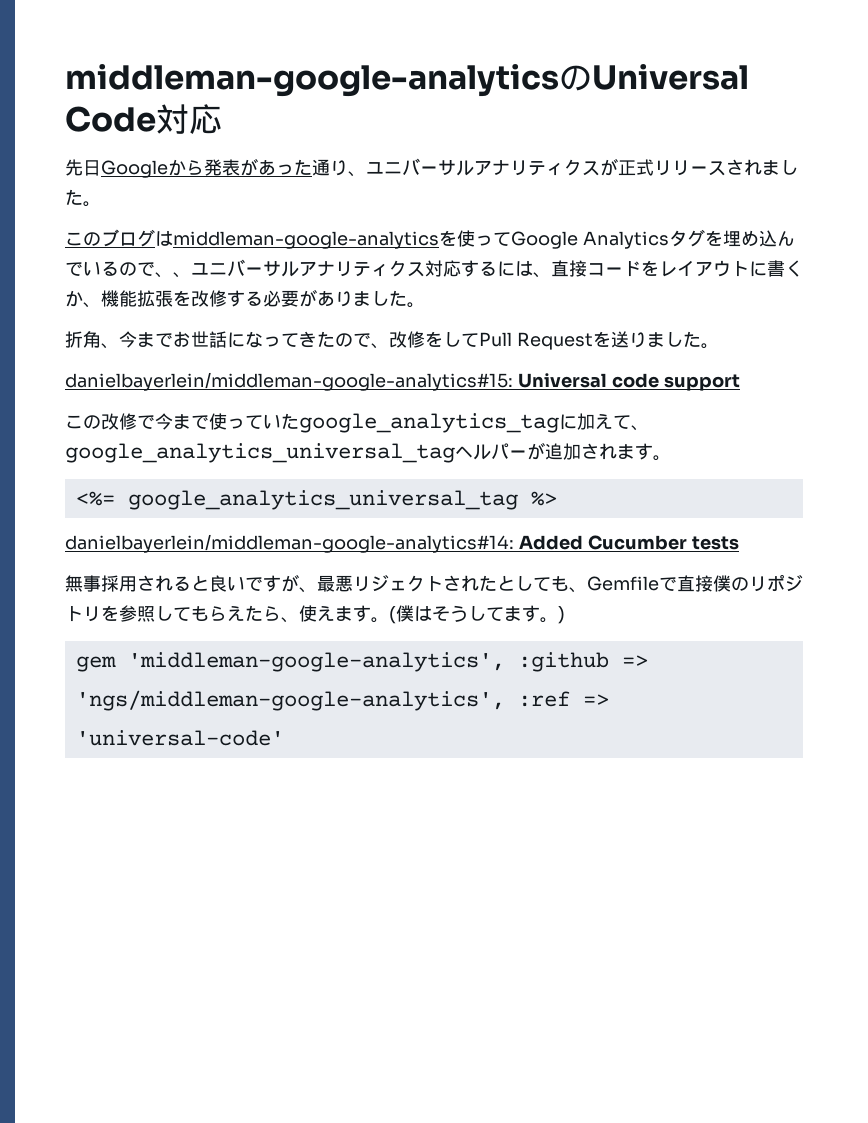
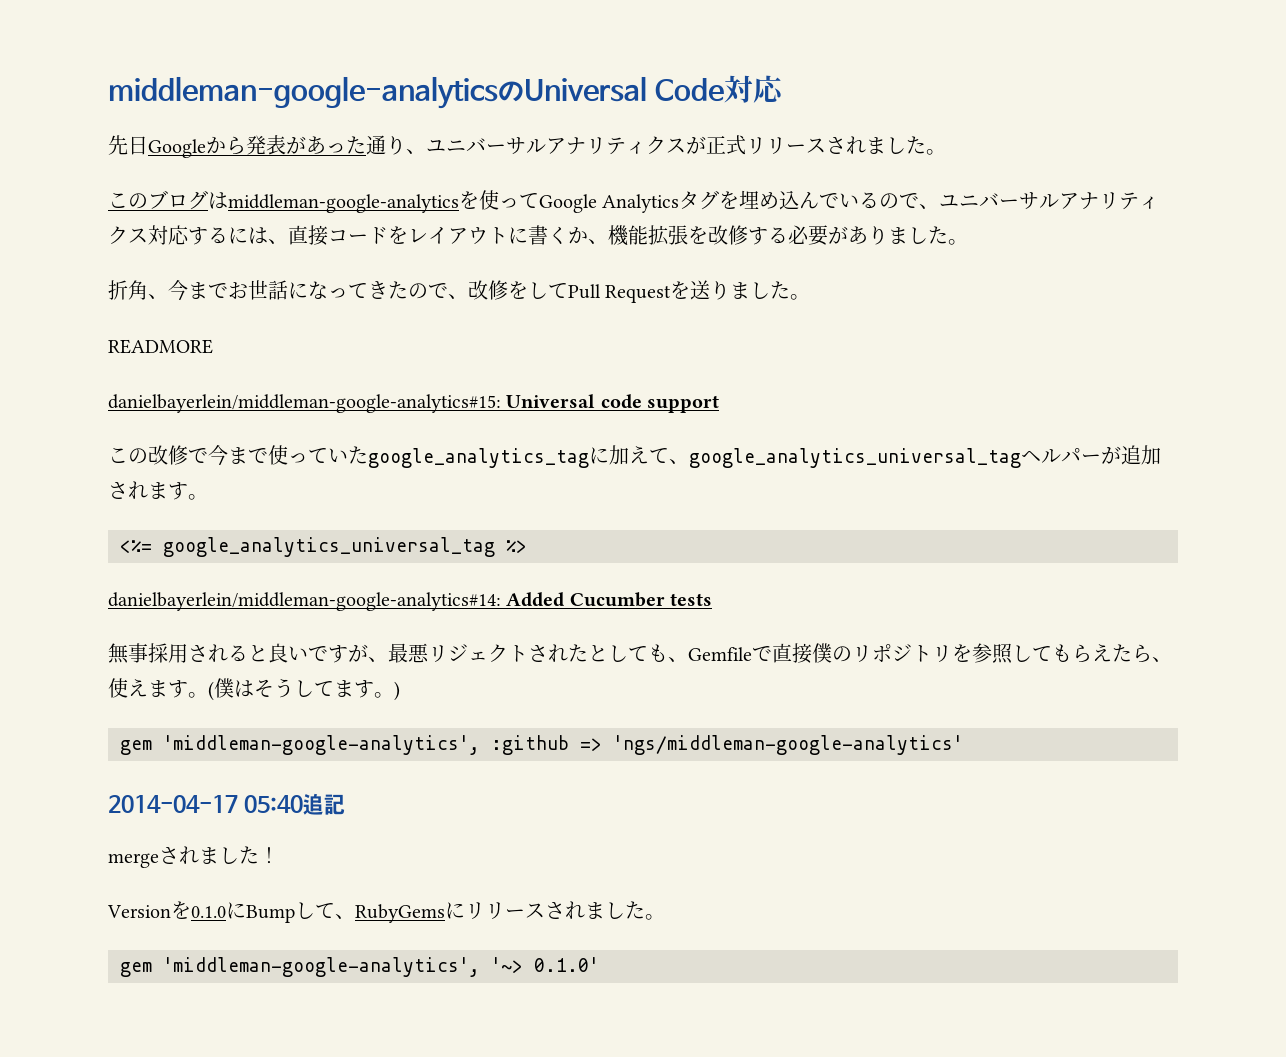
[173,272,191,278] 、 -> (940, 206) none
(719, 346) none -> [108,339,213,354] // READMORE
[75,690,609,711] [75,730,284,746] 'ngs/middleman-google-analytics', :ref => 'universal-code' -> [613,735,963,755] [108,793,346,815] [108,846,279,868] [107,901,665,923] [120,957,599,977] 'ngs/middleman-google-analytics' // 2014-04-17 05:40追記 // mergeされました！ // Versionを0.1.0にBumpして、RubyGemsにリリースされました。 // gem 'middleman-google-analytics', '~> 0.1.0'

